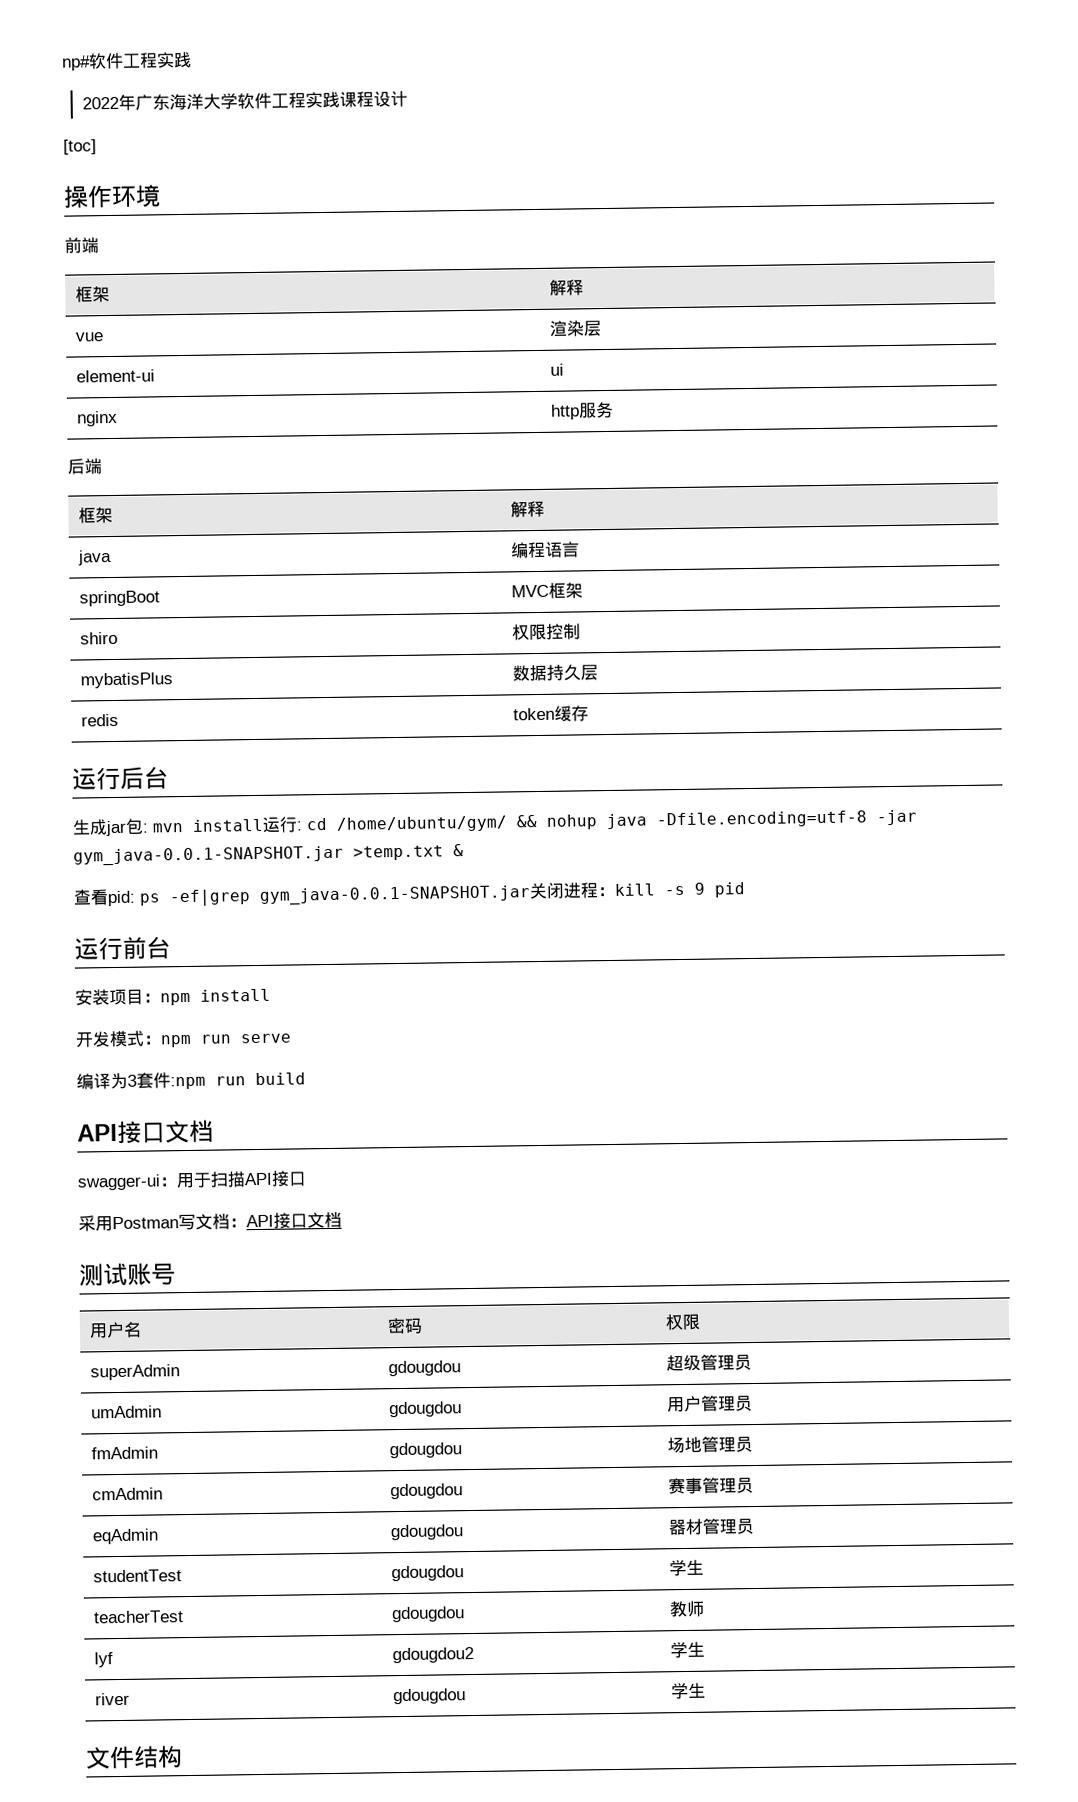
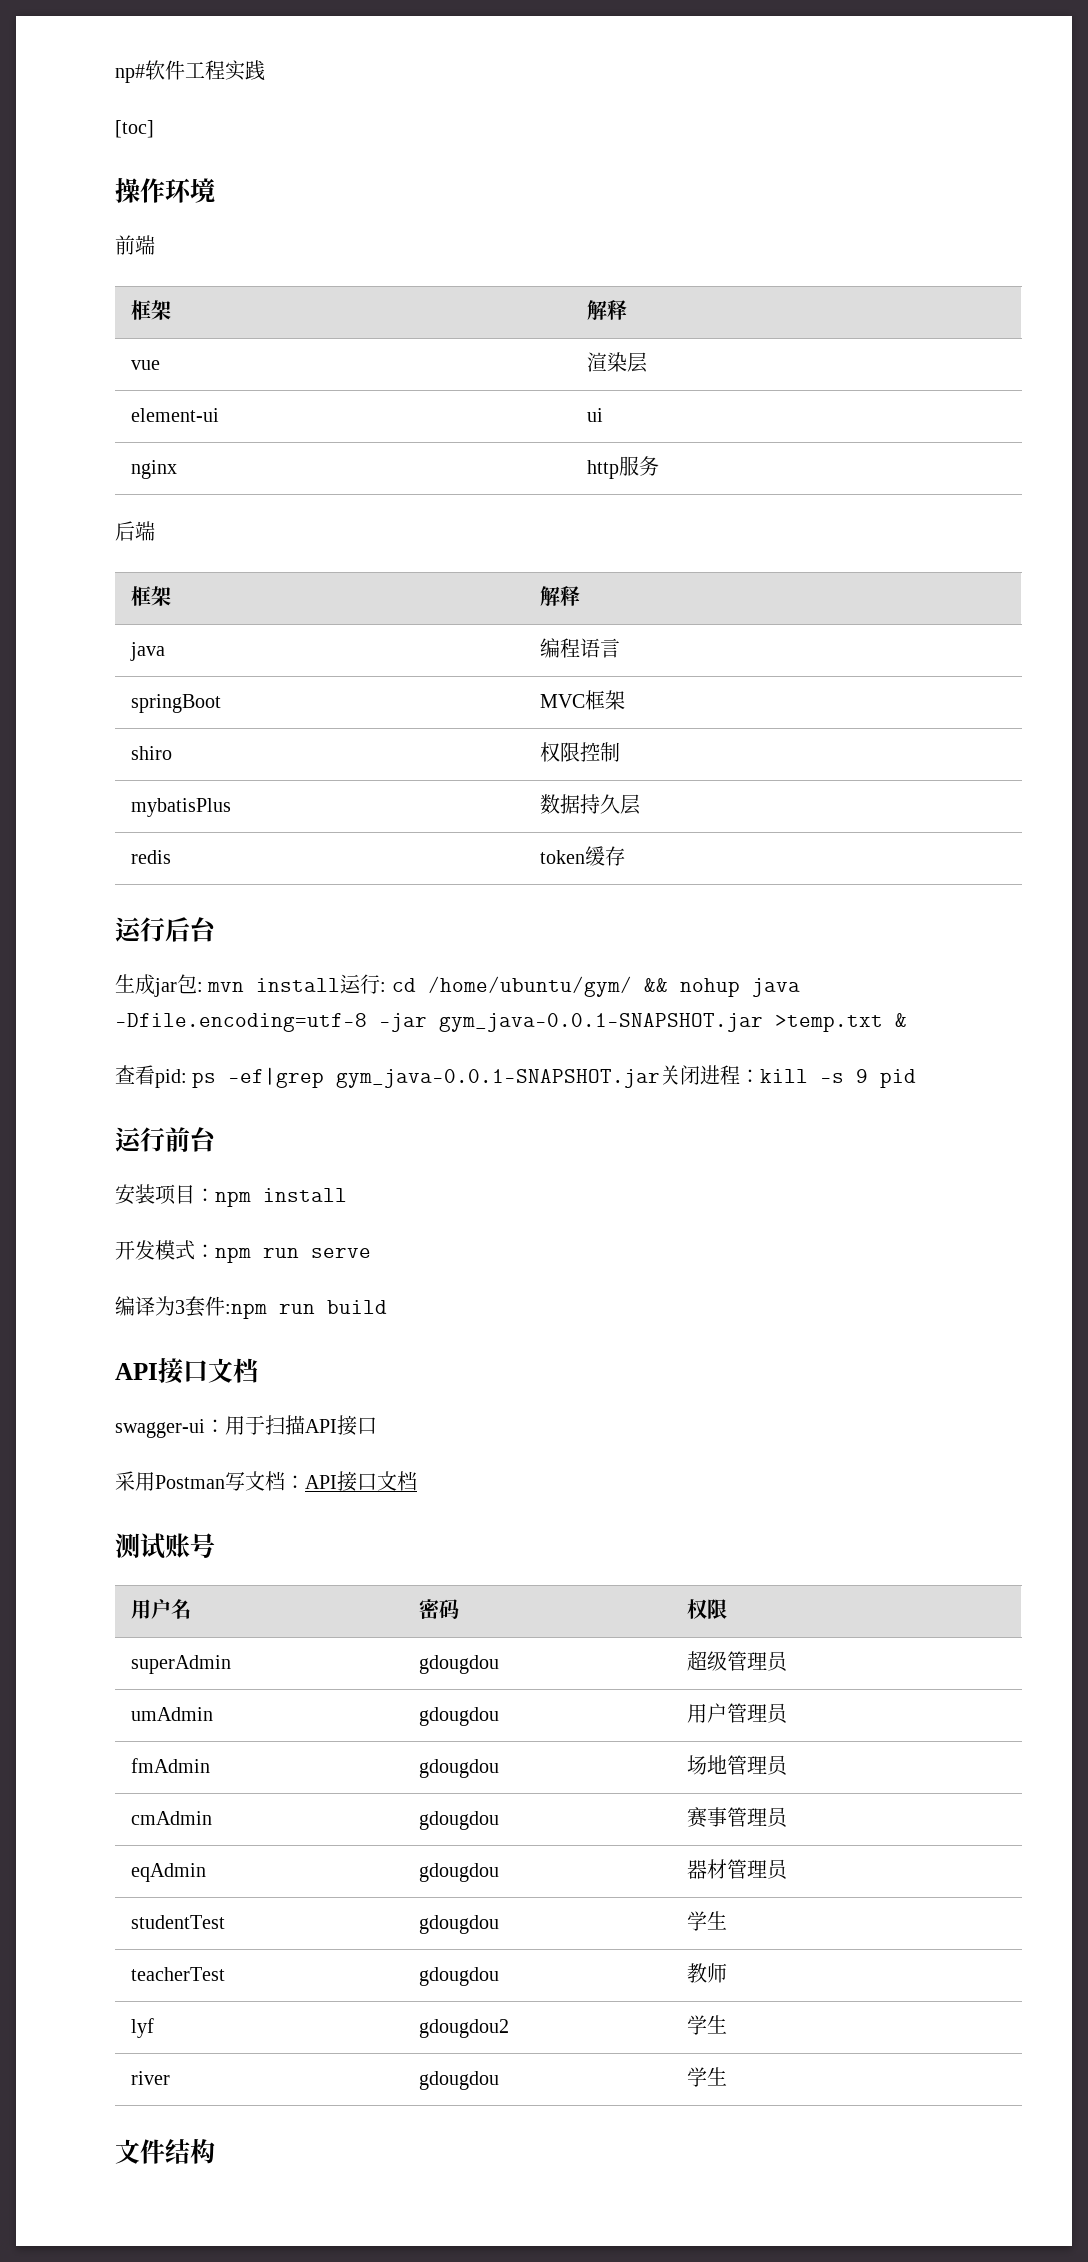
[81,90,408,111] // 2022年广东海洋大学软件工程实践课程设计 -> (265, 70) none

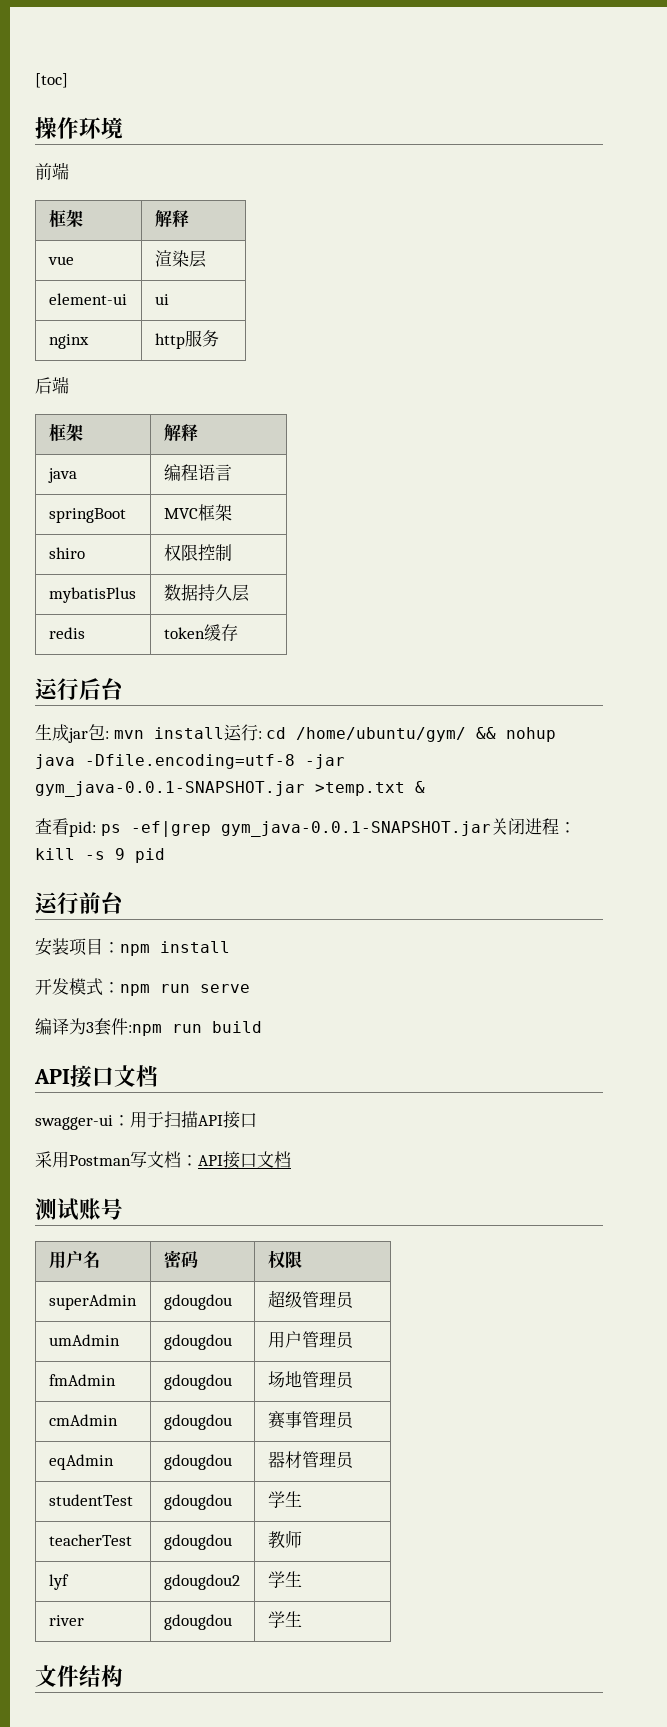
[115,60,265,83] np#软件工程实践 // -> (35, 80) none

